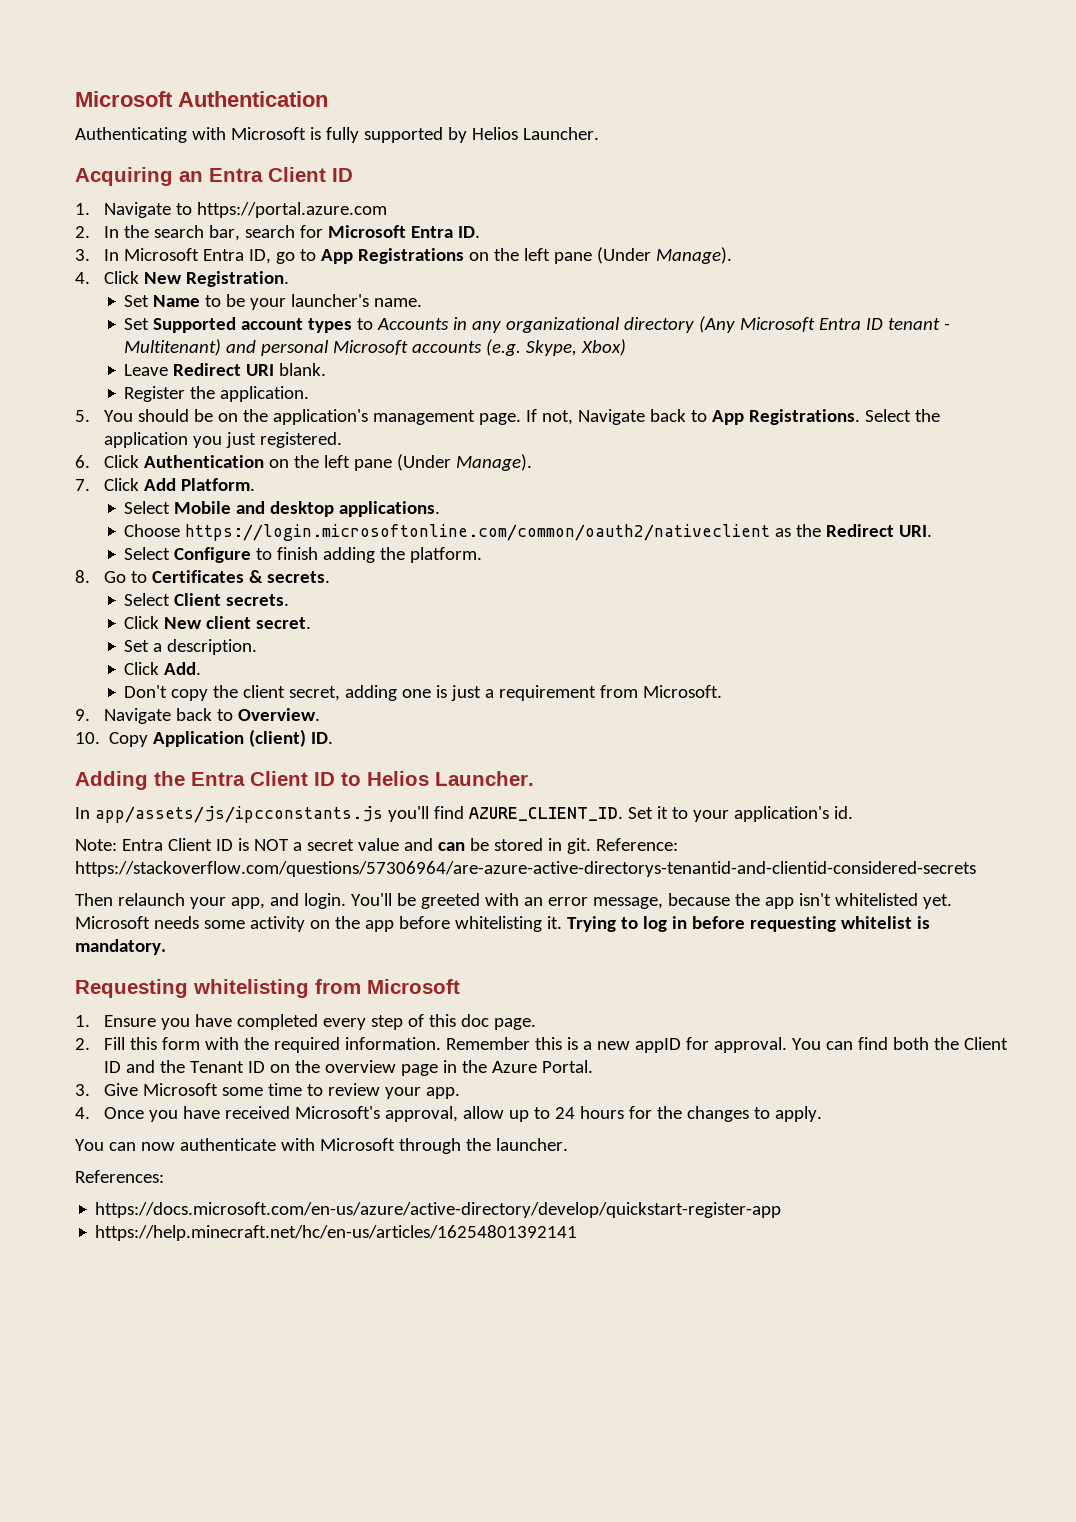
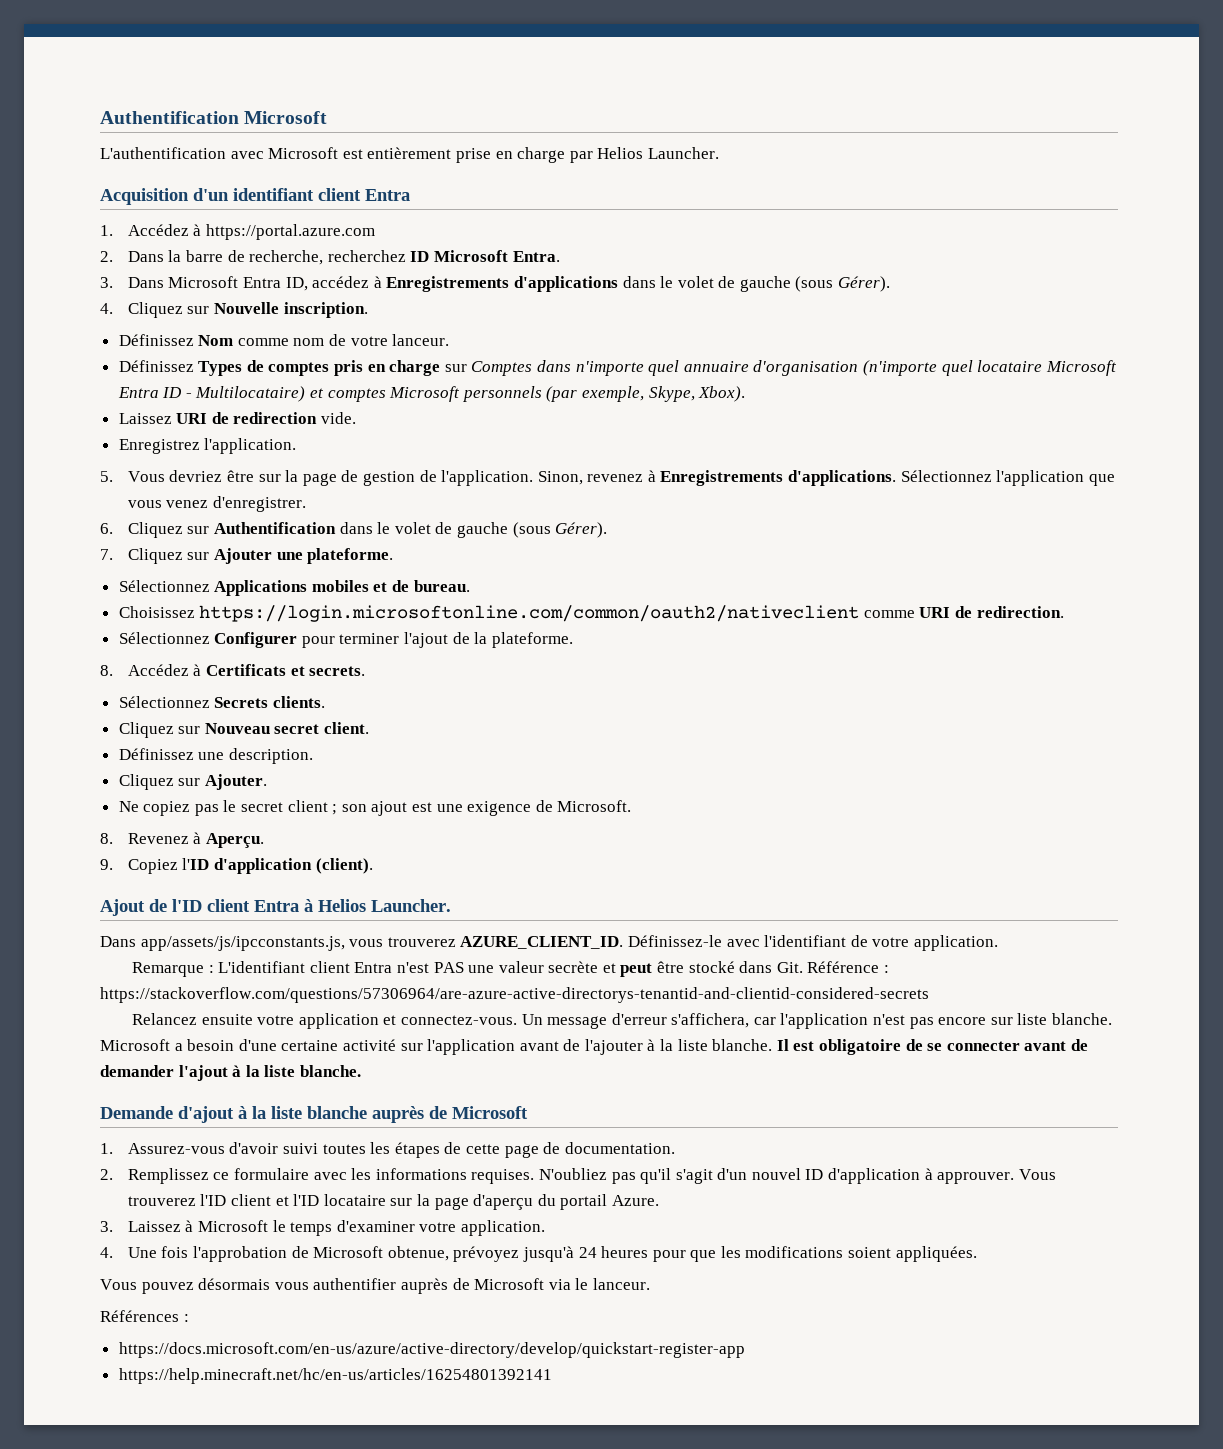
[75,91,328,107] [75,127,599,143] [75,167,353,186] [75,202,193,218] Microsoft Authentication // Authenticating with Microsoft is fully supported by Helios Launcher. // Acquiring an Entra Client ID // 1. Navigate to -> [100,111,328,124] [100,147,719,163] [100,188,410,205] [100,224,202,236] Authentification Microsoft // L'authentification avec Microsoft est entièrement prise en charge par Helios Launcher. // Acquisition d'un identifiant client Entra // 1. Accédez à
[104,225,481,241] [75,249,120,261] In the search bar, search for Microsoft Entra ID. // 3. In -> [127,250,560,265] [100,277,164,288] Dans la barre de recherche, recherchez ID Microsoft Entra. // 3. Dans
[276,247,733,264] [75,271,290,287] [124,294,423,310] [124,316,951,333] [124,339,627,356] [124,363,327,376] [124,386,310,402] [75,409,940,425] [104,432,343,448] [75,454,533,471] [75,478,256,491] [124,501,441,517] [124,524,933,541] [124,547,483,563] [75,570,331,583] [124,593,290,606] [124,616,312,629] [124,639,258,655] [124,662,202,675] [124,685,723,701] [75,708,321,724] [75,729,334,747] [75,771,534,790] [75,806,853,823] [75,838,678,854] [75,861,976,877] [75,893,952,909] [75,916,930,932] [75,939,166,955] [75,979,460,998] [75,1014,537,1030] [75,1037,1008,1053] [104,1060,594,1076] [75,1083,461,1099] [75,1106,822,1122] [75,1138,568,1154] [75,1170,164,1183] go to App Registrations on the left pane (Under Manage). // 4. Click New Registration. // Set Name to be your launcher's name. // Set Supported account types to Accounts in any organizational directory (Any Microsoft Entra ID tenant - Multitenant) and personal Microsoft accounts (e.g. Skype, Xbox) // Leave Redirect URI blank. // Register the application. // 5. You should be on the application's management page. If not, Navigate back to App Registrations. Select the application you just registered. // 6. Click Authentication on the left pane (Under Manage). // 7. Click Add Platform. // Select Mobile and desktop applications. // Choose https://login.microsoftonline.com/common/oauth2/nativeclient as the Redirect URI. // Select Configure to finish adding the platform. // 8. Go to Certificates & secrets. // Select Client secrets. // Click New client secret. // Set a description. // Click Add. // Don't copy the client secret, adding one is just a requirement from Microsoft. // 9. Navigate back to Overview. // 10. Copy Application (client) ID. // Adding the Entra Client ID to Helios Launcher. // In app/assets/js/ipcconstants.js you'll find AZURE_CLIENT_ID. Set it to your application's id. // Note: Entra Client ID is NOT a secret value and can be stored in git. Reference: https://stackoverflow.com/questions/57306964/are-azure-active-directorys-tenantid-and-clientid-considered-secrets // Then relaunch your app, and login. You'll be greeted with an error message, because the app isn't whitelisted yet. Microsoft needs some activity on the app before whitelisting it. Trying to log in before requesting whitelist is mandatory. // Requesting whitelisting from Microsoft // 1. Ensure you have completed every step of this doc page. // 2. Fill this form with the required information. Remember this is a new appID for approval. You can find both the Client ID and the Tenant ID on the overview page in the Azure Portal. // 3. Give Microsoft some time to review your app. // 4. Once you have received Microsoft's approval, allow up to 24 hours for the changes to apply. // You can now authenticate with Microsoft through the launcher. // References: -> [312,276,891,292] [100,302,368,318] [118,334,450,346] [118,360,1117,376] [117,386,746,402] [118,412,357,424] [118,438,297,454] [100,470,1115,486] [127,496,306,512] [100,522,608,538] [100,548,394,564] [118,580,470,596] [118,605,1064,622] [118,632,573,648] [100,664,366,676] [118,696,325,708] [118,722,370,738] [118,748,313,764] [118,774,267,790] [118,800,632,816] [100,832,264,848] [100,858,373,874] [100,899,451,916] [100,935,998,951] [131,961,890,977] [100,987,929,1003] [131,1013,1113,1029] [100,1039,1088,1055] [100,1065,361,1081] [100,1106,528,1123] [100,1142,675,1158] [100,1168,1056,1184] [127,1194,659,1210] [100,1220,545,1236] [100,1246,977,1262] [100,1278,650,1294] [100,1310,189,1322] accédez à Enregistrements d'applications dans le volet de gauche (sous Gérer). // 4. Cliquez sur Nouvelle inscription. // Définissez Nom comme nom de votre lanceur. // Définissez Types de comptes pris en charge sur Comptes dans n'importe quel annuaire d'organisation (n'importe quel locataire Microsoft Entra ID - Multilocataire) et comptes Microsoft personnels (par exemple, Skype, Xbox). // Laissez URI de redirection vide. // Enregistrez l'application. // 5. Vous devriez être sur la page de gestion de l'application. Sinon, revenez à Enregistrements d'applications. Sélectionnez l'application que vous venez d'enregistrer. // 6. Cliquez sur Authentification dans le volet de gauche (sous Gérer). // 7. Cliquez sur Ajouter une plateforme. // Sélectionnez Applications mobiles et de bureau. // Choisissez https://login.microsoftonline.com/common/oauth2/nativeclient comme URI de redirection. // Sélectionnez Configurer pour terminer l'ajout de la plateforme. // 8. Accédez à Certificats et secrets. // Sélectionnez Secrets clients. // Cliquez sur Nouveau secret client. // Définissez une description. // Cliquez sur Ajouter. // Ne copiez pas le secret client ; son ajout est une exigence de Microsoft. // 8. Revenez à Aperçu. // 9. Copiez l'ID d'application (client). // Ajout de l'ID client Entra à Helios Launcher. // Dans app/assets/js/ipcconstants.js, vous trouverez AZURE_CLIENT_ID. Définissez-le avec l'identifiant de votre application. // Remarque : L'identifiant client Entra n'est PAS une valeur secrète et peut être stocké dans Git. Référence : https://stackoverflow.com/questions/57306964/are-azure-active-directorys-tenantid-and-clientid-considered-secrets // Relancez ensuite votre application et connectez-vous. Un message d'erreur s'affichera, car l'application n'est pas encore sur liste blanche. Microsoft a besoin d'une certaine activité sur l'application avant de l'ajouter à la liste blanche. Il est obligatoire de se connecter avant de demander l'ajout à la liste blanche. // Demande d'ajout à la liste blanche auprès de Microsoft // 1. Assurez-vous d'avoir suivi toutes les étapes de cette page de documentation. // 2. Remplissez ce formulaire avec les informations requises. N'oubliez pas qu'il s'agit d'un nouvel ID d'application à approuver. Vous trouverez l'ID client et l'ID locataire sur la page d'aperçu du portail Azure. // 3. Laissez à Microsoft le temps d'examiner votre application. // 4. Une fois l'approbation de Microsoft obtenue, prévoyez jusqu'à 24 heures pour que les modifications soient appliquées. // Vous pouvez désormais vous authentifier auprès de Microsoft via le lanceur. // Références :

